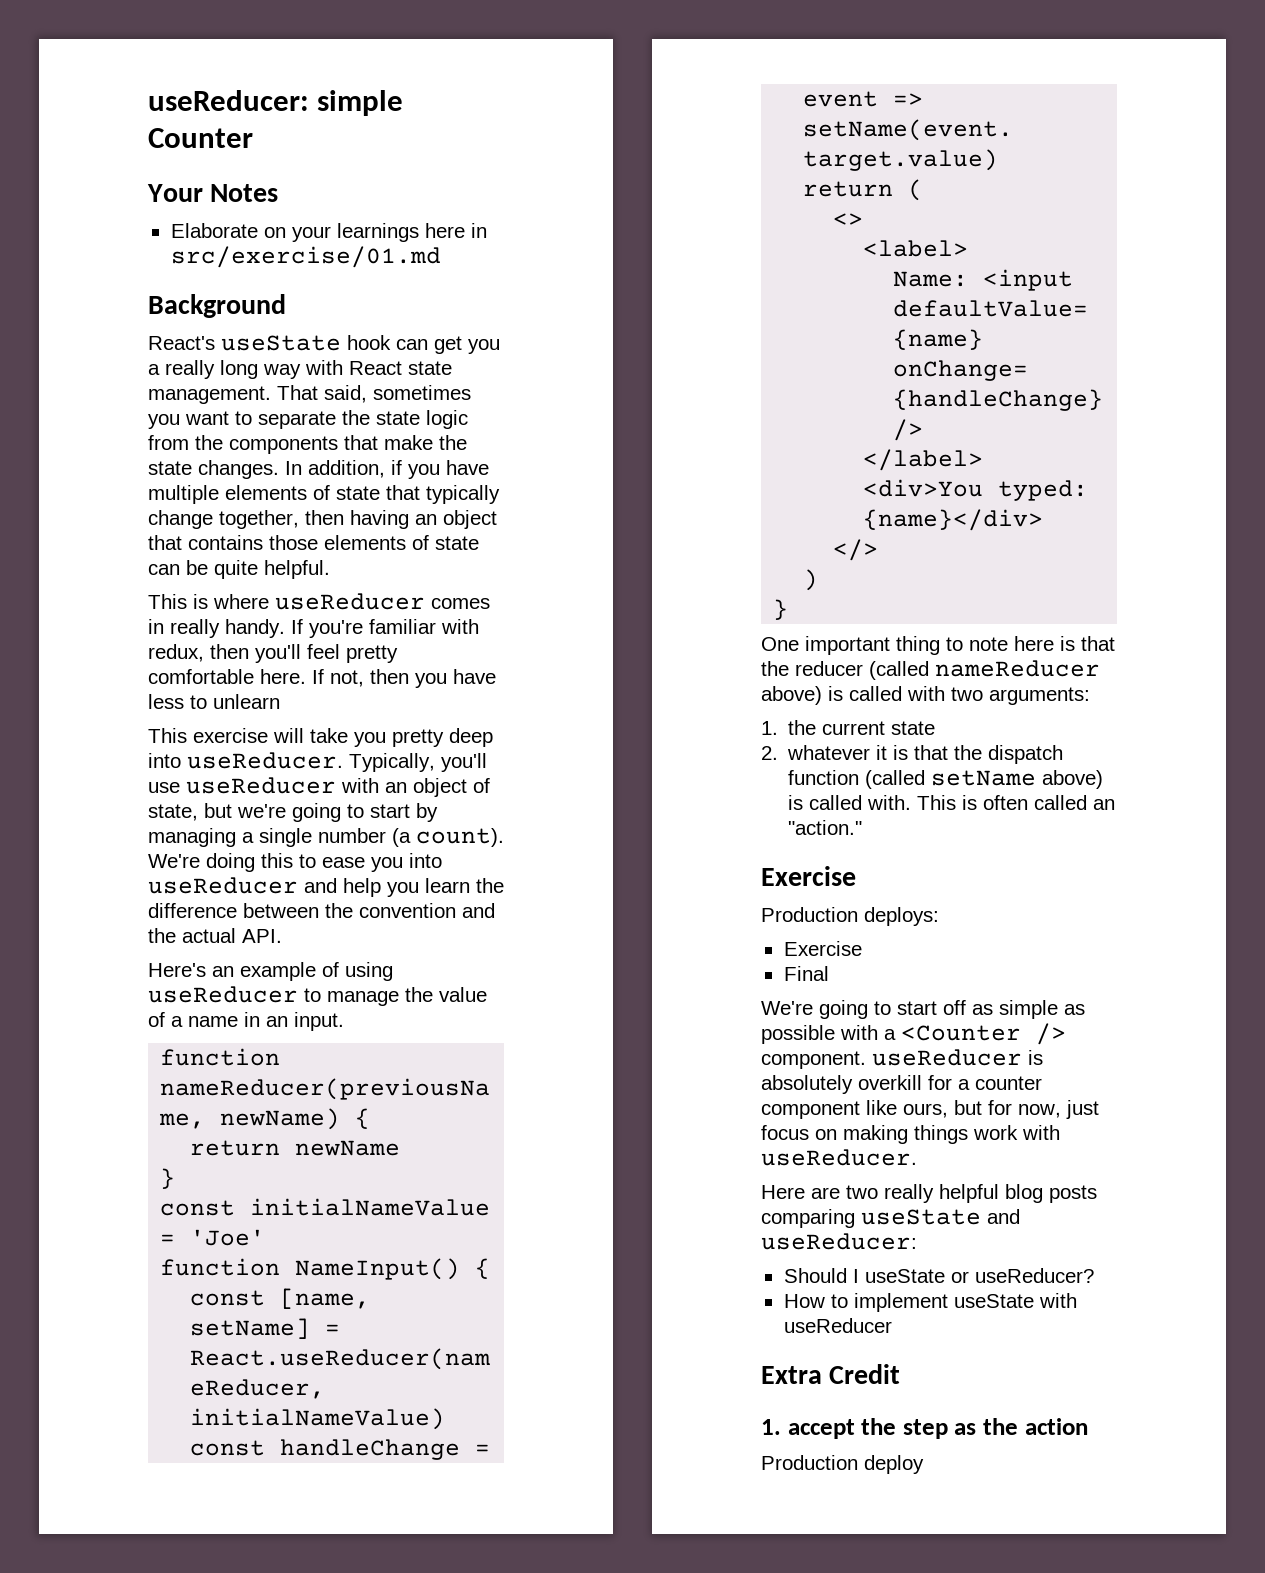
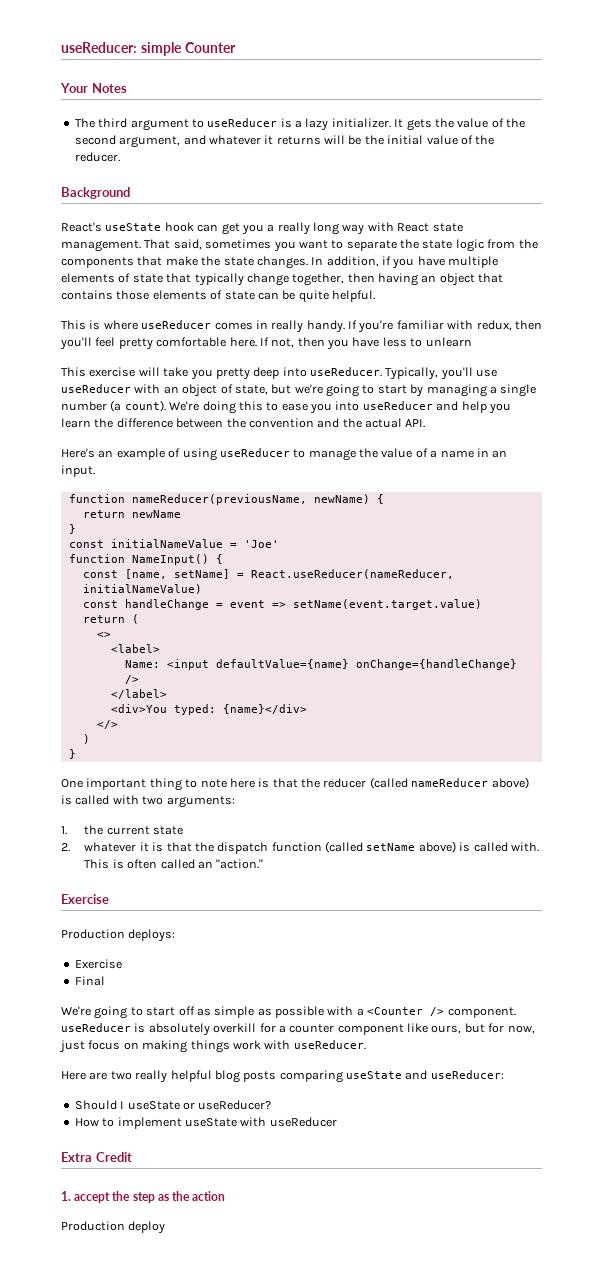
[170,223,487,242] [170,246,441,268] Elaborate on your learnings here in src/exercise/01.md -> [74,118,525,131] [74,135,495,148] [74,152,120,162] The third argument to useReducer is a lazy initializer. It gets the value of the second argument, and whatever it returns will be the initial value of the reducer.

